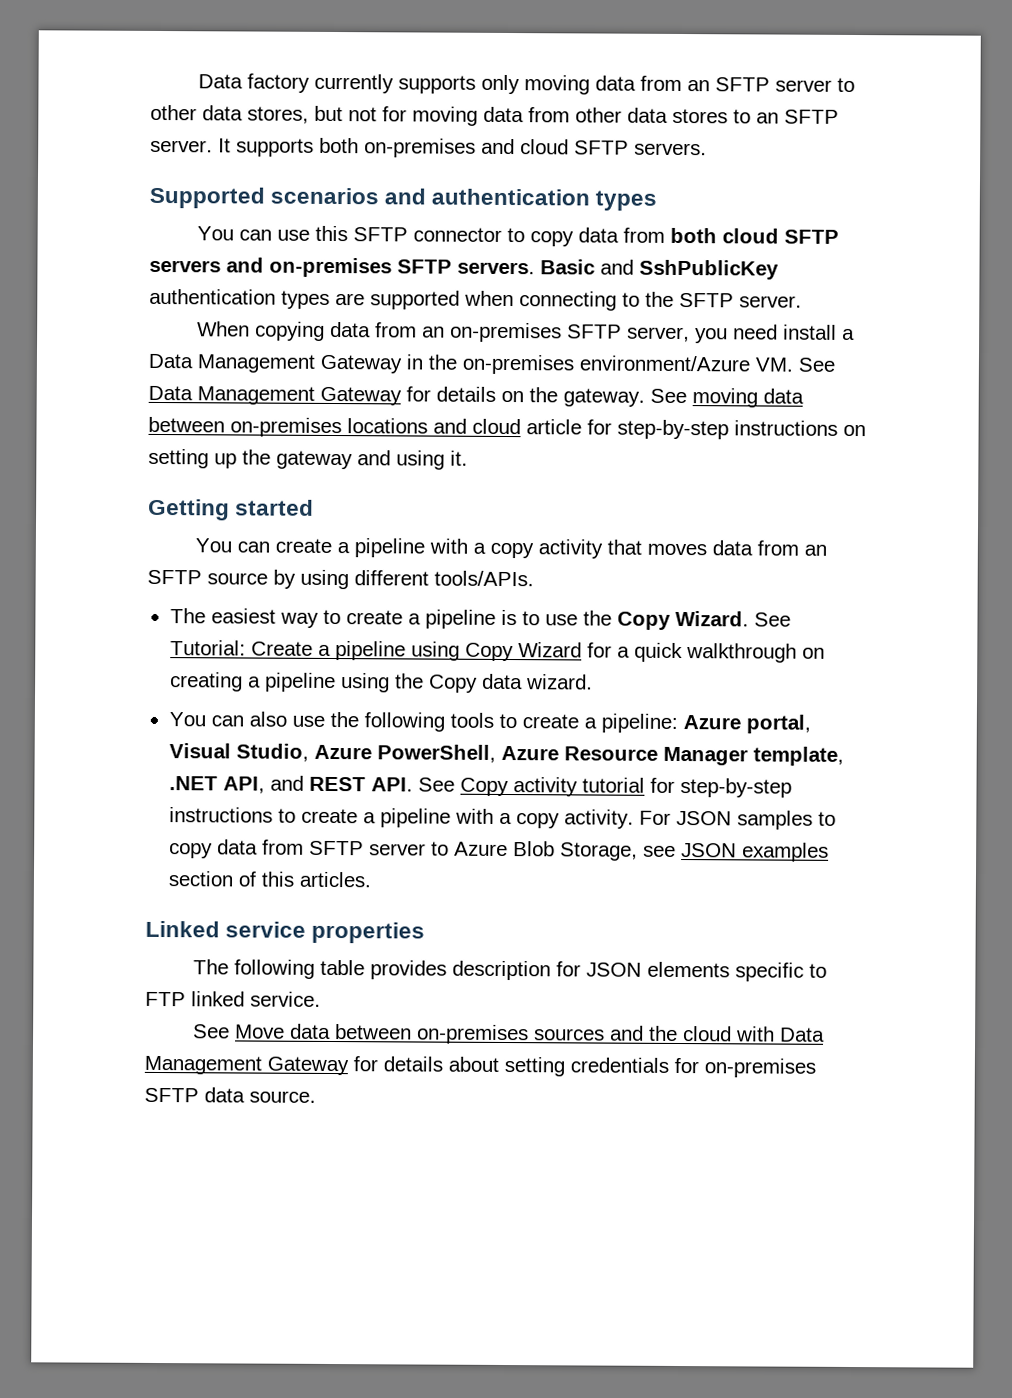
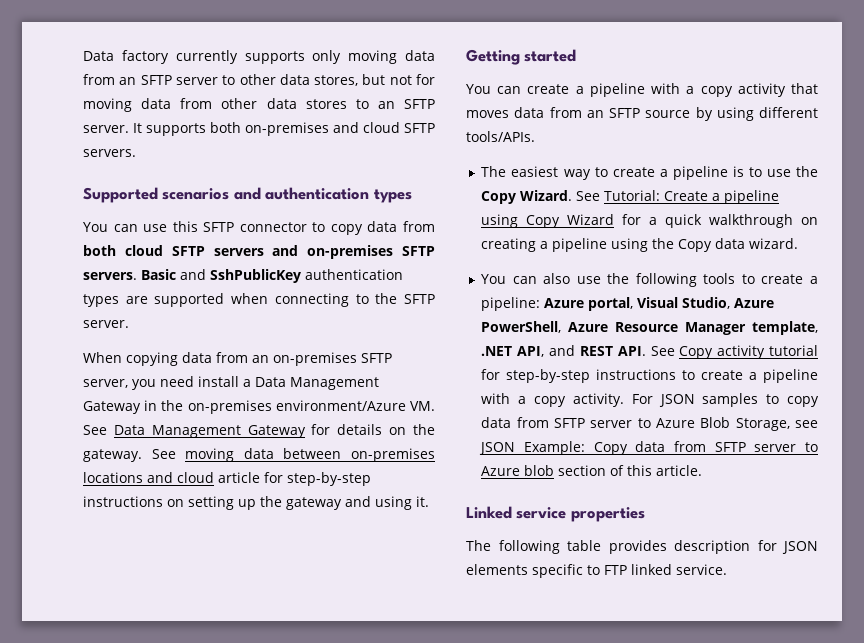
[741,842,829,862] examples -> [524,441,818,455] [481,465,555,476] Example: Copy data from SFTP server to Azure blob
[298,871,372,888] articles. -> [656,465,703,476] article.
[193,1023,826,1045] [144,1055,816,1078] [144,1087,316,1103] // See Move data between on-premises sources and the cloud with Data Management Gateway for details about setting credentials for on-premises SFTP data source. -> (727, 569) none

